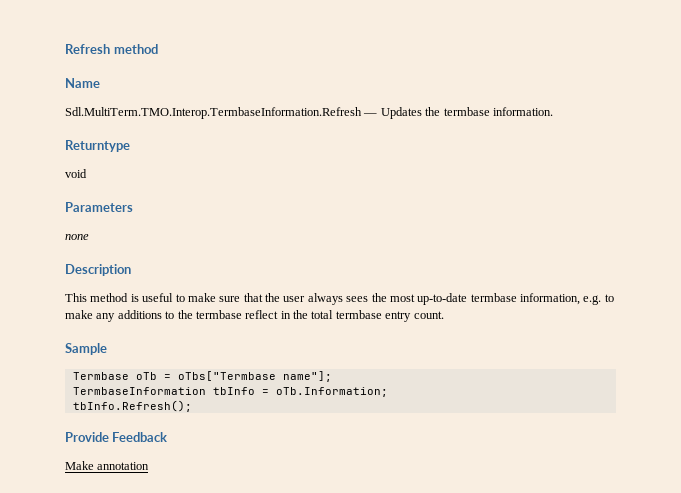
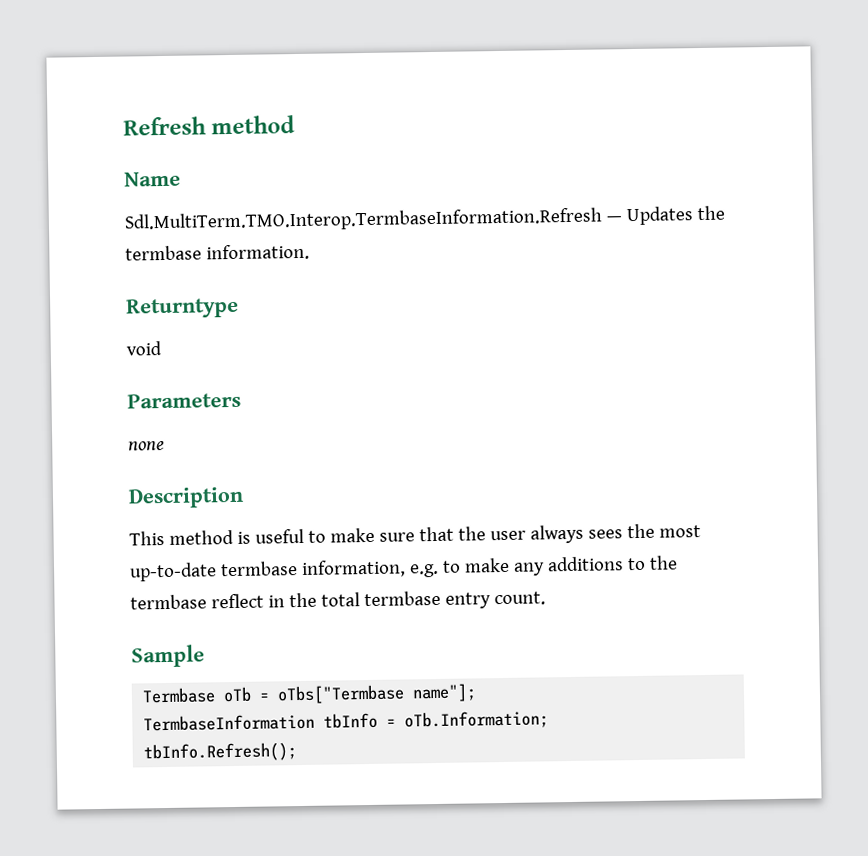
[65,432,168,442] [65,461,150,470] // Provide Feedback // Make annotation -> (298, 752) none

